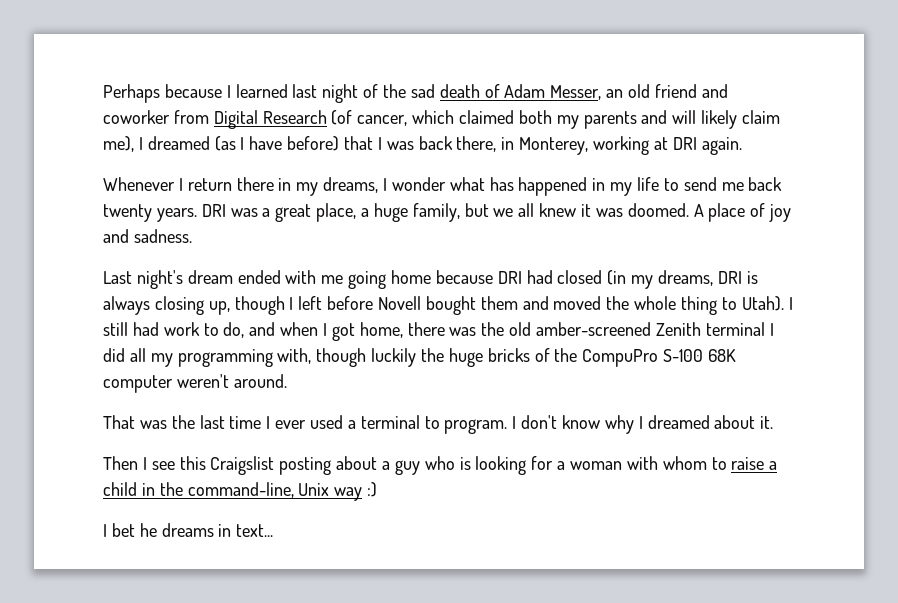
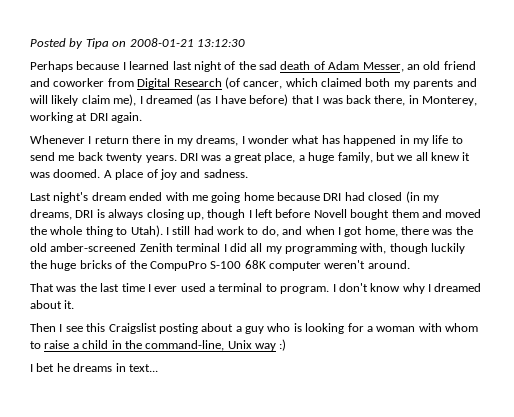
(103, 93) none -> [30,38,245,49] Posted by Tipa on 2008-01-21 13:12:30 //

